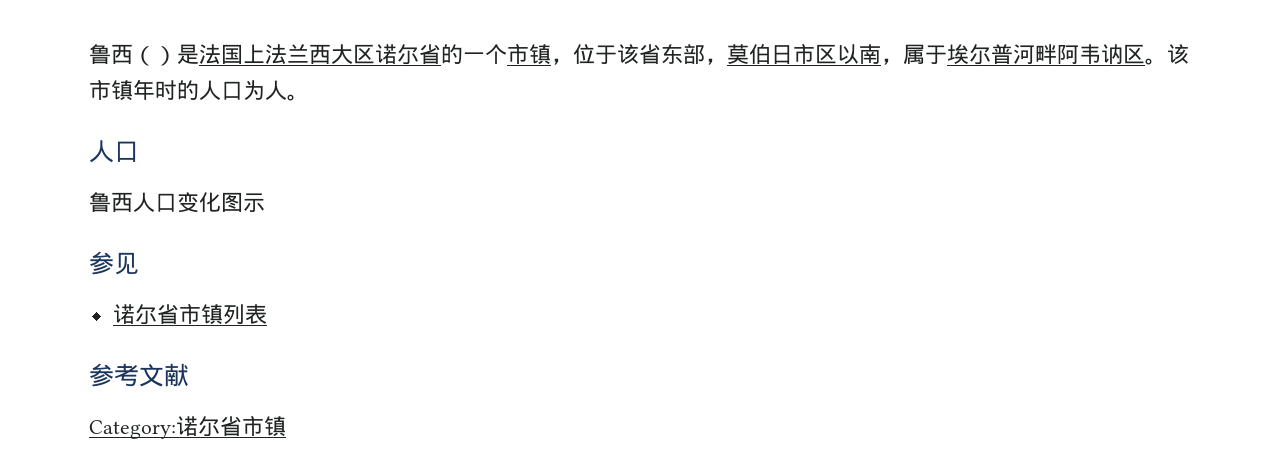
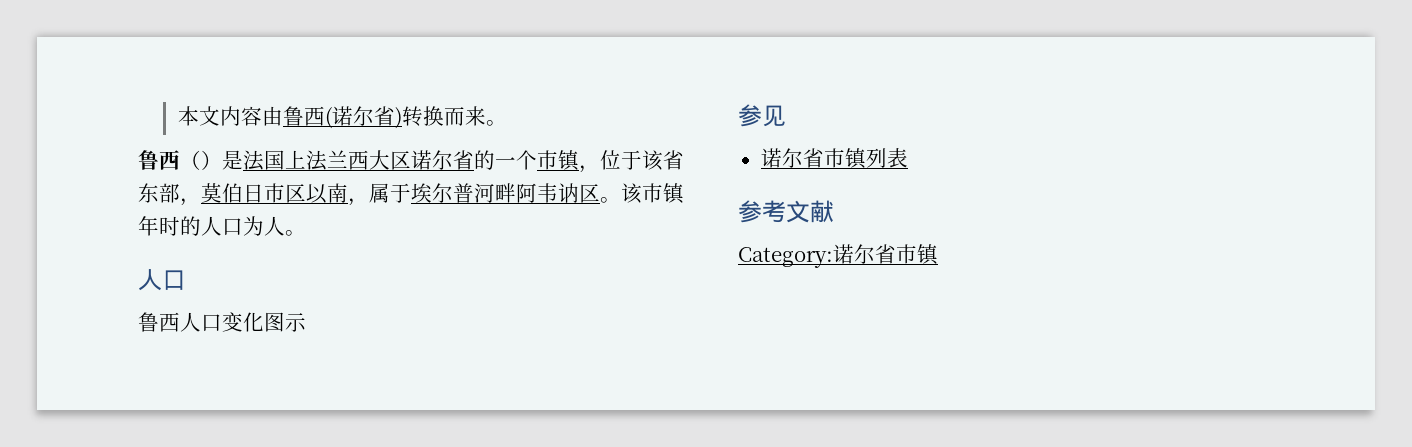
(89, 54) none -> [177,106,507,129] 本文内容由鲁西(诺尔省)转换而来。 //

